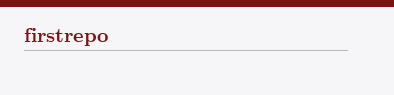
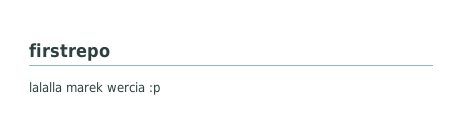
(109, 37) none -> [29,82,160,95] // lalalla marek wercia :p

